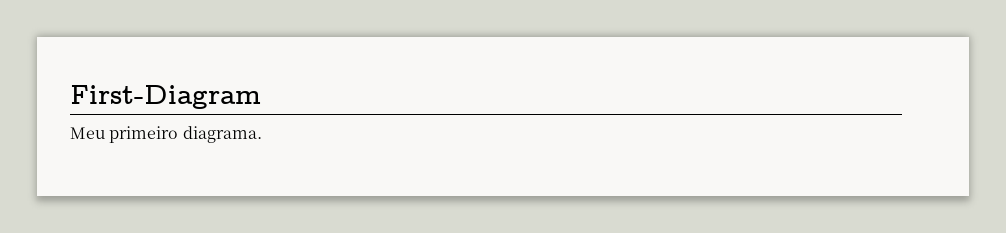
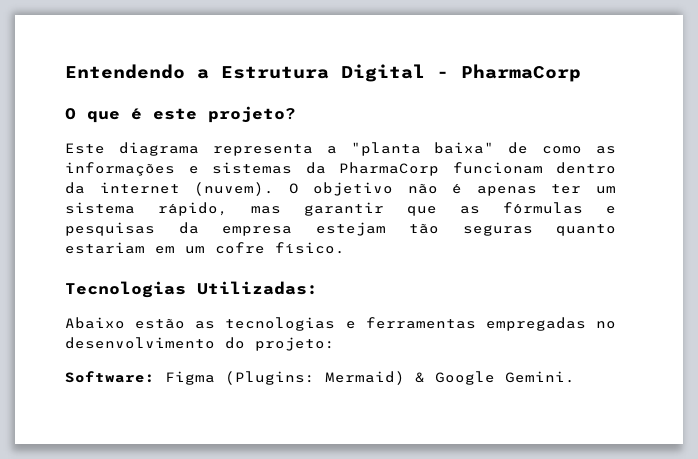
[70,85,261,109] [70,126,262,143] First-Diagram // Meu primeiro diagrama. -> [65,64,581,82] [65,106,296,123] [65,142,616,156] [65,162,616,176] [65,182,616,196] [65,202,616,216] [65,222,616,236] [65,242,345,254] [65,281,318,298] [65,317,616,331] [65,337,335,351] [65,371,575,385] Entendendo a Estrutura Digital - PharmaCorp // O que é este projeto? // Este diagrama representa a "planta baixa" de como as informações e sistemas da PharmaCorp funcionam dentro da internet (nuvem). O objetivo não é apenas ter um sistema rápido, mas garantir que as fórmulas e pesquisas da empresa estejam tão seguras quanto estariam em um cofre físico. // Tecnologias Utilizadas: // Abaixo estão as tecnologias e ferramentas empregadas no desenvolvimento do projeto: // Software: Figma (Plugins: Mermaid) & Google Gemini.

